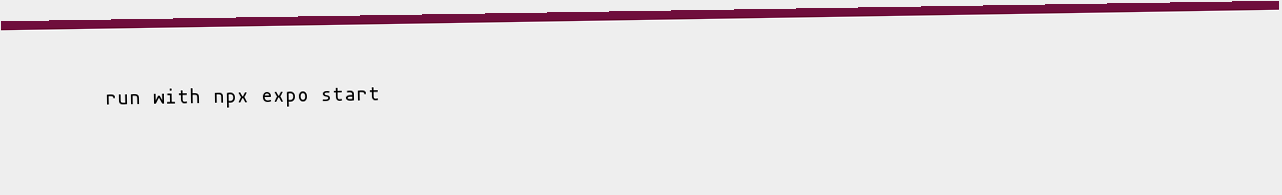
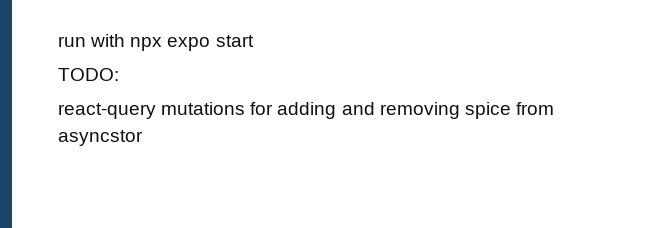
(381, 94) none -> [58,68,119,81] [58,102,554,119] [58,130,143,146] // TODO: // react-query mutations for adding and removing spice from asyncstor

